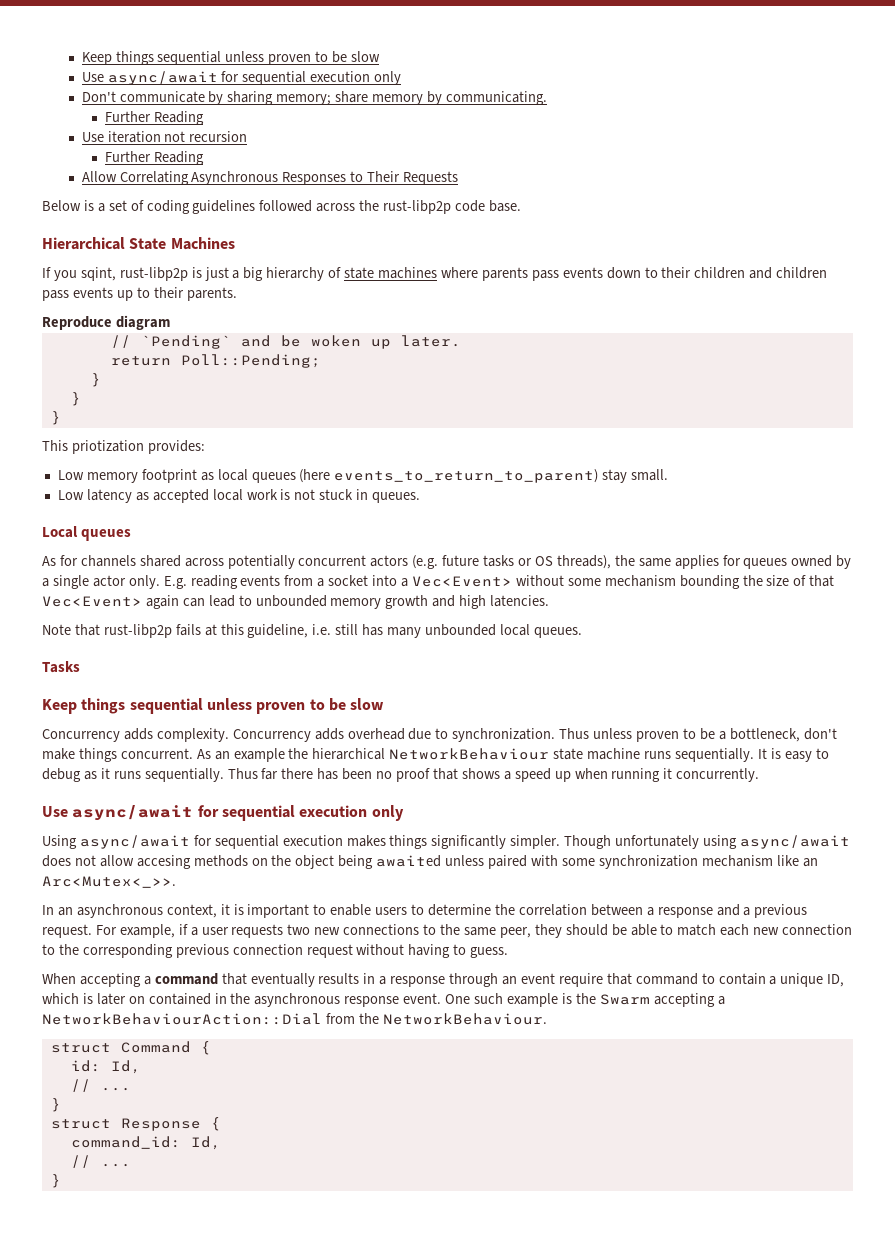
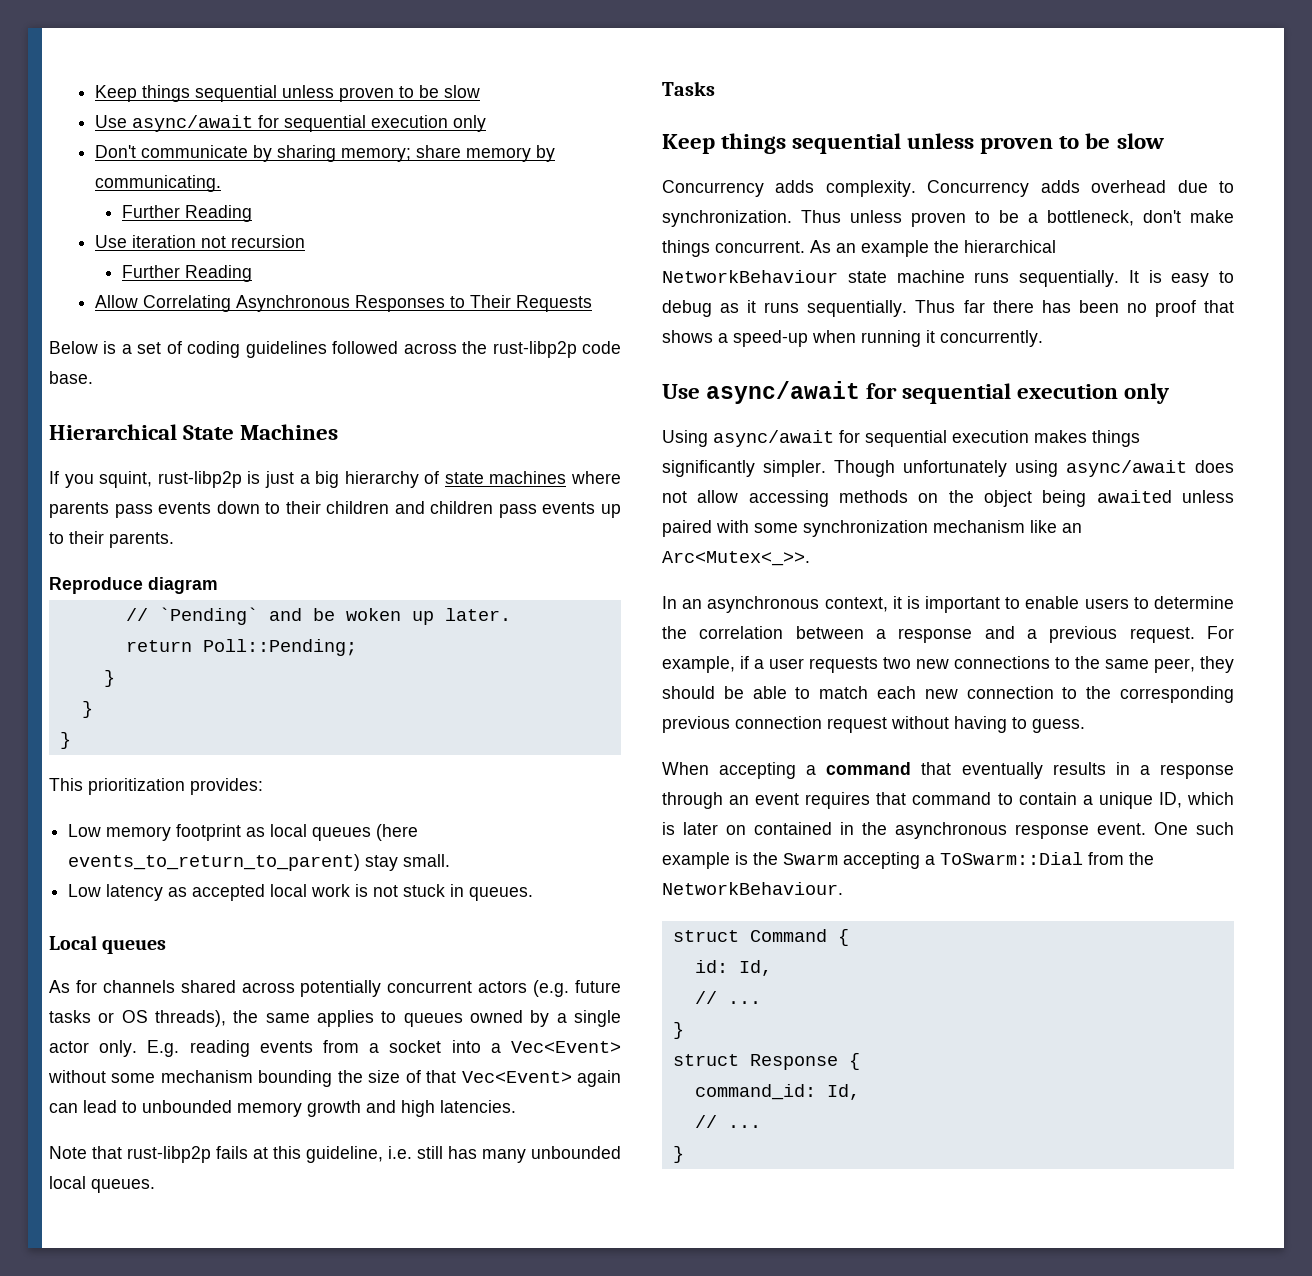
[80,267,116,281] sqint, -> [99,471,153,488] squint,
[71,440,144,454] priotization -> [88,778,185,795] prioritization
[722,555,741,566] for -> [381,1011,397,1023] to
[514,768,571,782] speed up -> [733,330,808,347] speed-up
[136,855,191,869] accesing -> [748,490,829,507] accessing
[558,973,603,987] require -> [805,792,871,809] requires
[42,1013,322,1025] NetworkBehaviourAction::Dial -> [940,852,1083,865] ToSwarm::Dial

